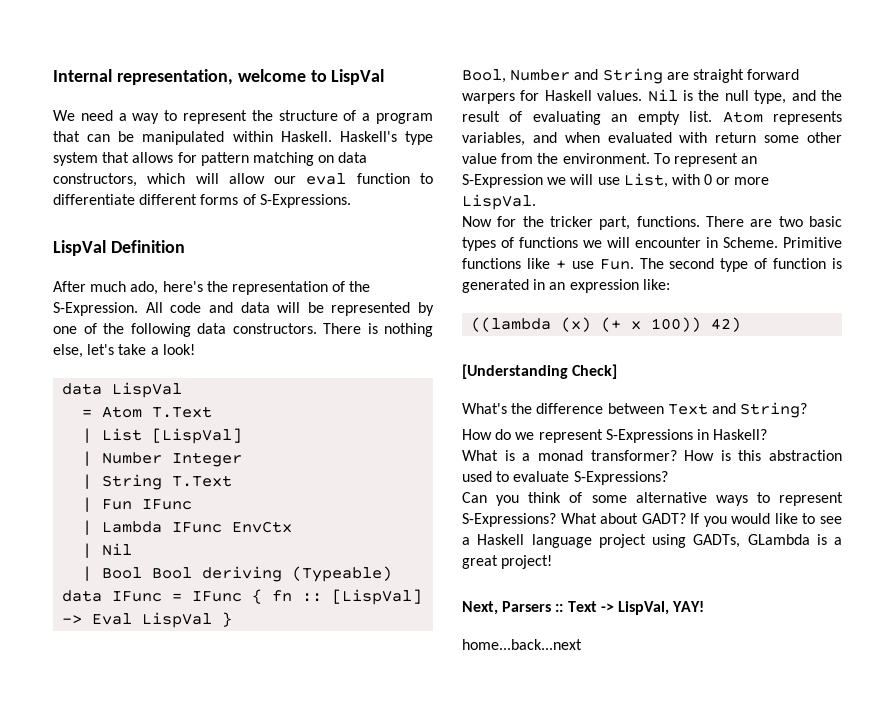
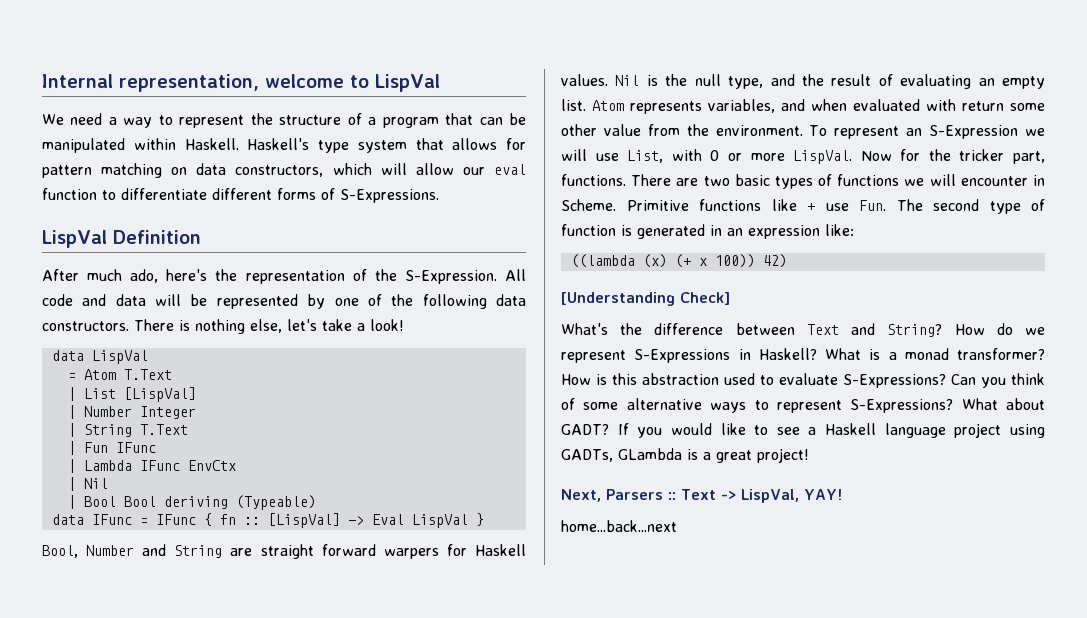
(536, 202) // -> (853, 157) none
(808, 410) // -> (943, 330) none
(768, 434) // -> (817, 354) none
(668, 478) // -> (946, 381) none

